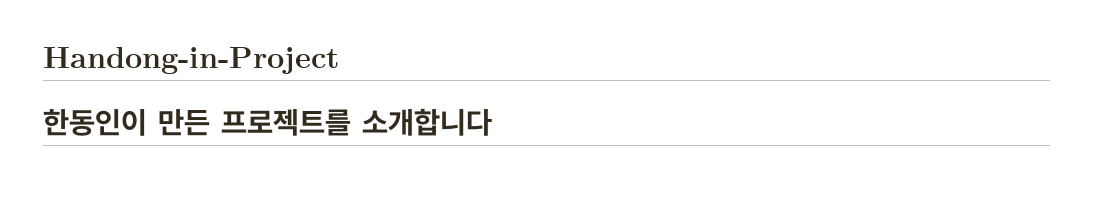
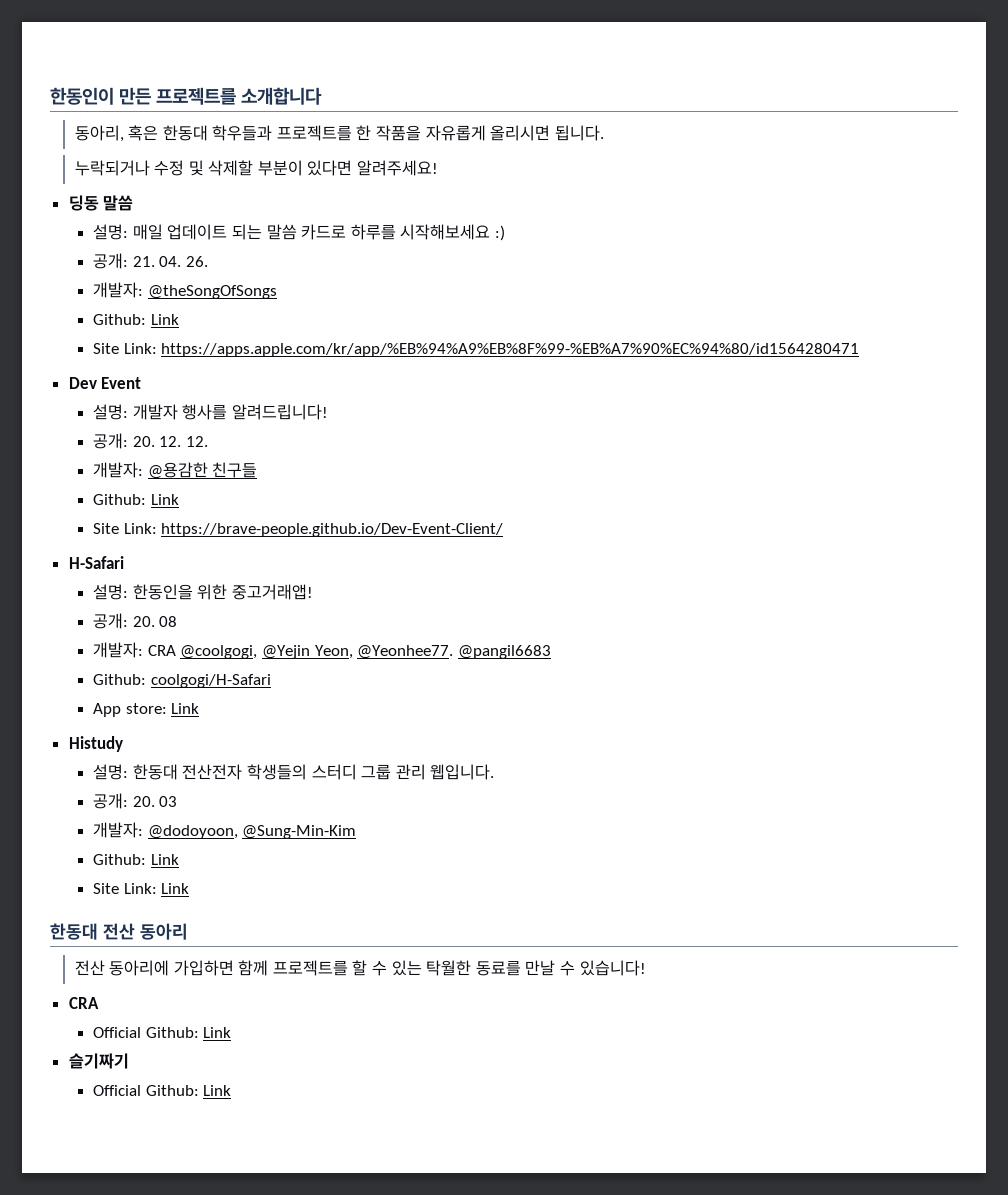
[43,47,339,74] Handong-in-Project // -> (50, 96) none
(492, 122) none -> [74,125,604,142] [74,160,439,176] [68,195,134,211] [93,224,505,241] [93,253,208,269] [93,282,277,299] [93,314,179,325] [93,343,860,357] [68,377,142,389] [93,404,328,420] [93,433,208,449] [93,462,258,479] [93,494,179,505] [93,523,504,537] [68,556,124,569] [93,584,313,600] [93,613,178,629] [93,642,551,659] [93,674,271,688] [93,703,200,717] [68,736,123,752] [93,764,495,780] [93,793,178,809] [93,822,357,839] [93,854,179,865] [93,883,190,894] [50,923,188,940] [74,960,646,976] [68,997,99,1009] [93,1027,232,1038] [68,1053,129,1069] [93,1085,232,1096] // 동아리, 혹은 한동대 학우들과 프로젝트를 한 작품을 자유롭게 올리시면 됩니다. // 누락되거나 수정 및 삭제할 부분이 있다면 알려주세요! // 딩동 말씀 // 설명: 매일 업데이트 되는 말씀 카드로 하루를 시작해보세요 :) // 공개: 21. 04. 26. // 개발자: @theSongOfSongs // Github: Link // Site Link: https://apps.apple.com/kr/app/%EB%94%A9%EB%8F%99-%EB%A7%90%EC%94%80/id1564280471 // Dev Event // 설명: 개발자 행사를 알려드립니다! // 공개: 20. 12. 12. // 개발자: @용감한 친구들 // Github: Link // Site Link: https://brave-people.github.io/Dev-Event-Client/ // H-Safari // 설명: 한동인을 위한 중고거래앱! // 공개: 20. 08 // 개발자: CRA @coolgogi, @Yejin Yeon, @Yeonhee77. @pangil6683 // Github: coolgogi/H-Safari // App store: Link // Histudy // 설명: 한동대 전산전자 학생들의 스터디 그룹 관리 웹입니다. // 공개: 20. 03 // 개발자: @dodoyoon, @Sung-Min-Kim // Github: Link // Site Link: Link // 한동대 전산 동아리 // 전산 동아리에 가입하면 함께 프로젝트를 할 수 있는 탁월한 동료를 만날 수 있습니다! // CRA // Official Github: Link // 슬기짜기 // Official Github: Link

